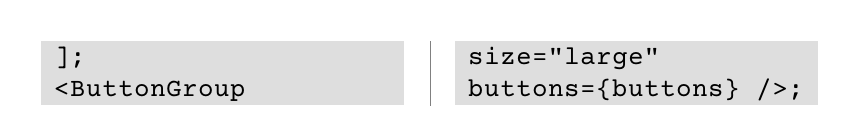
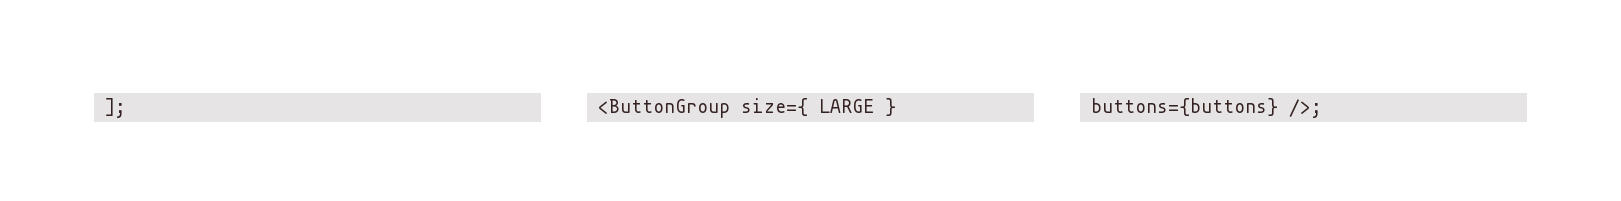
[467,46,660,70] size="large" -> [741,98,897,116] size={ LARGE }

